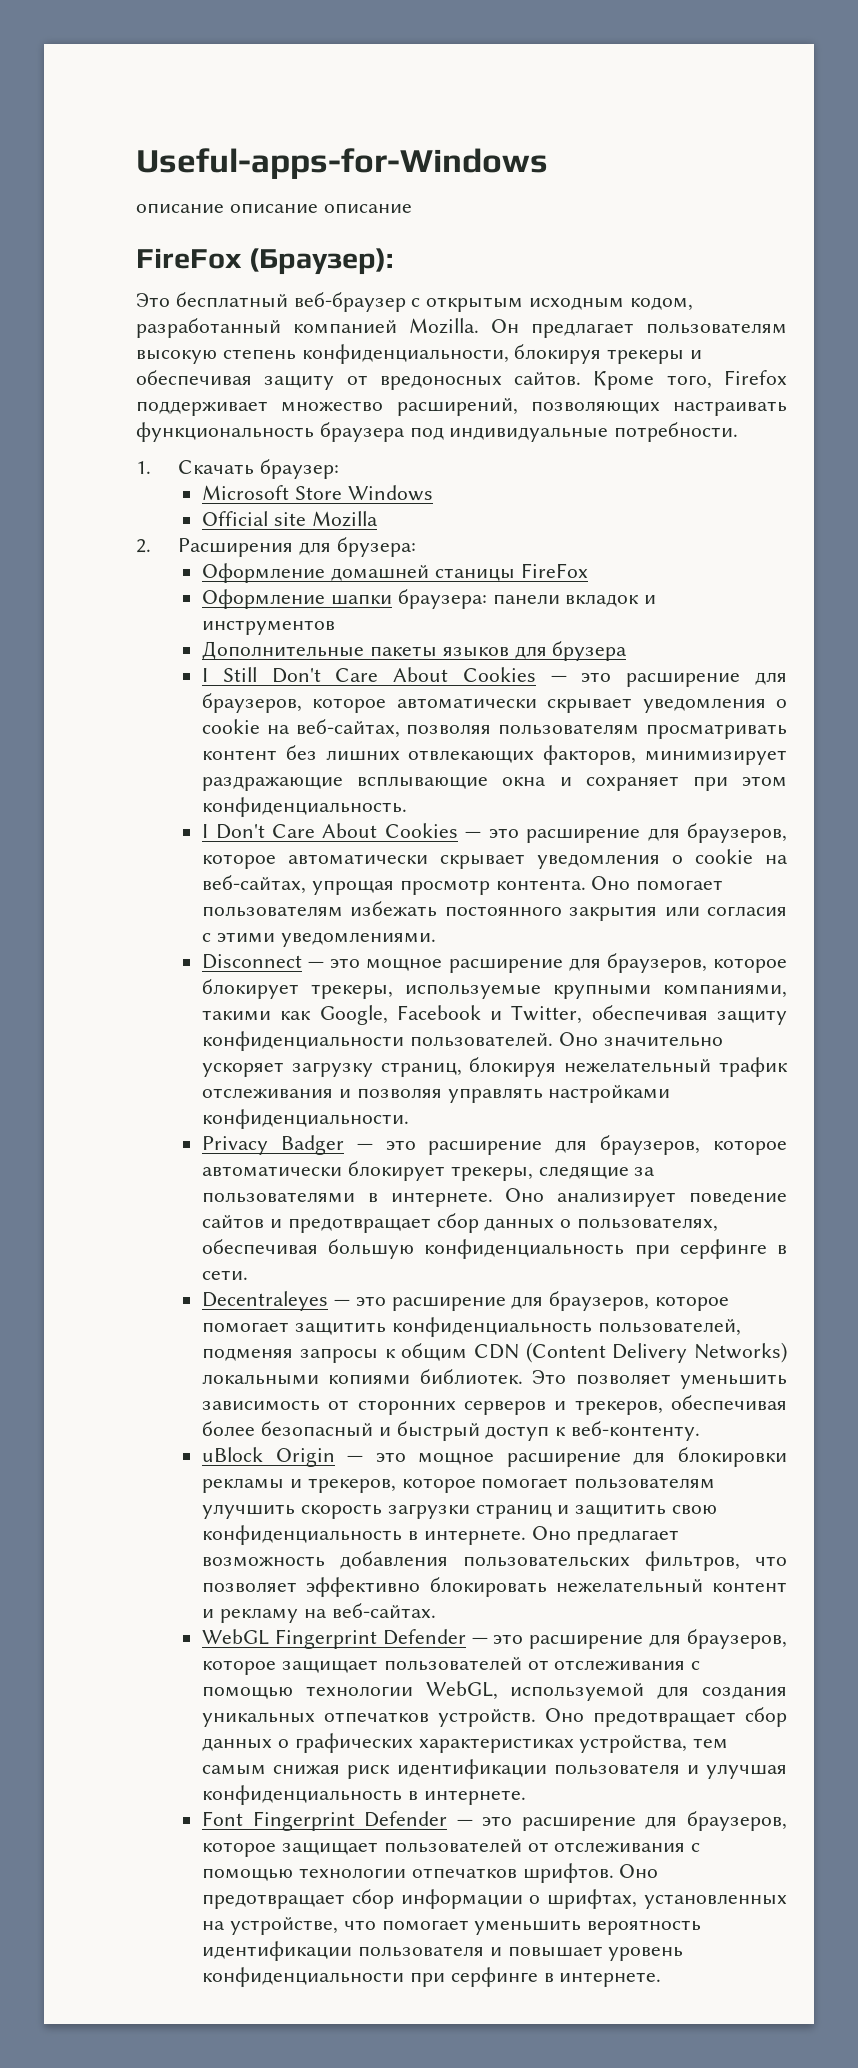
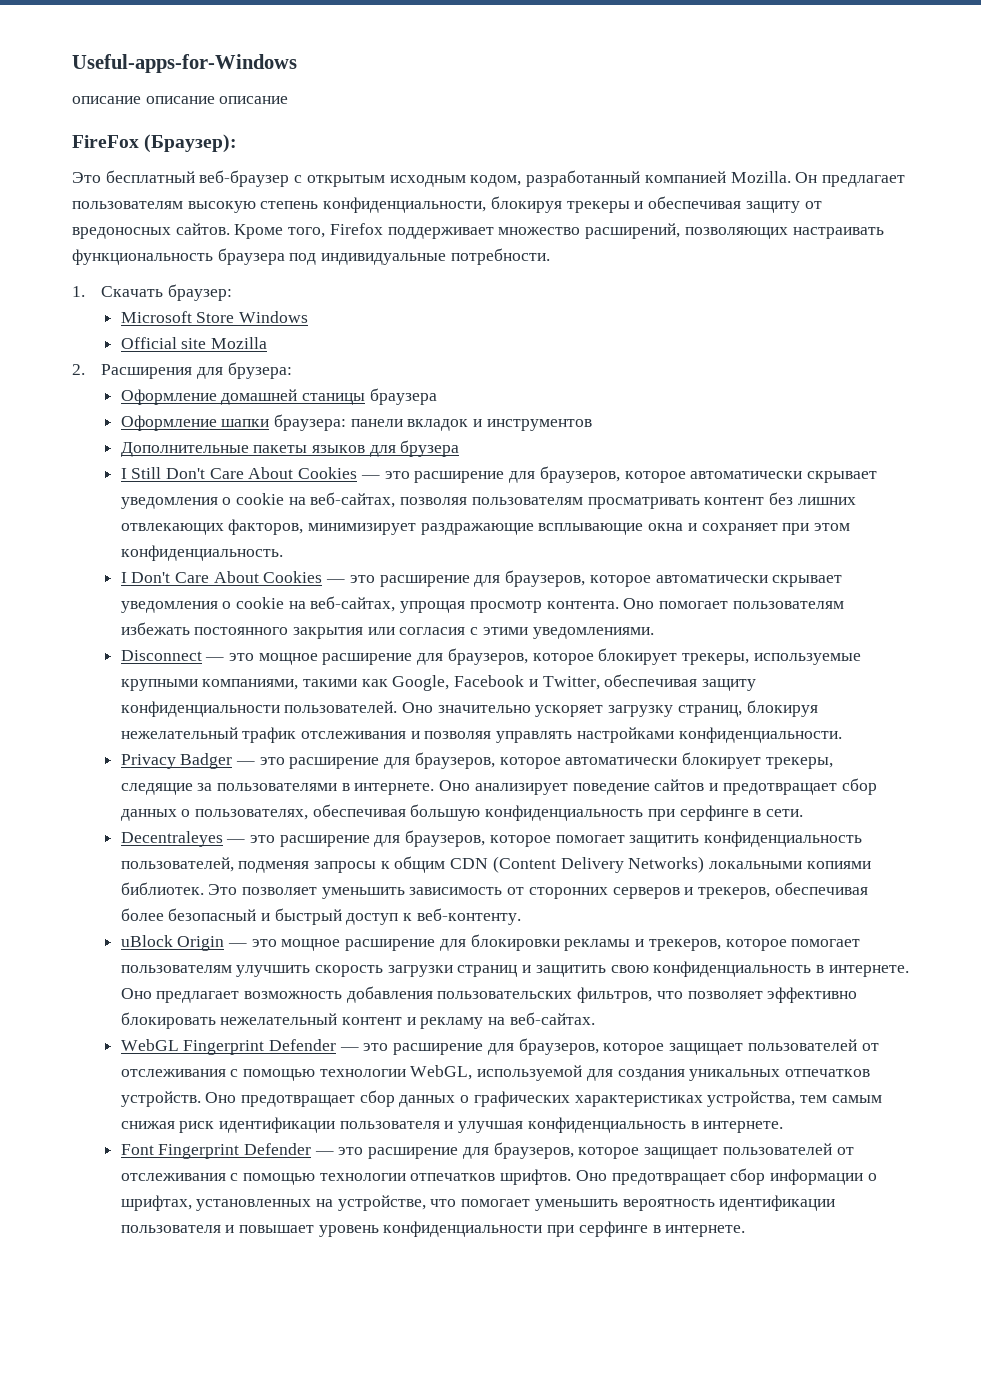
[520,563,588,578] FireFox -> [369,388,437,405] браузера

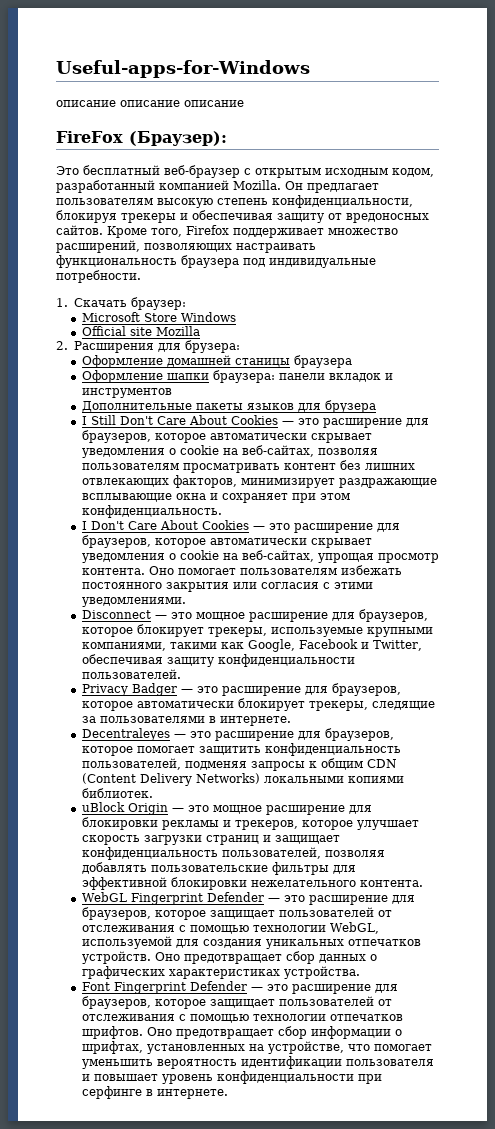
[402,700,818,717] [120,727,842,743] Оно значительно ускоряет загрузку страниц, блокируя нежелательный трафик отслеживания и позволяя управлять настройками конфиденциальности. -> (181, 674) none
[439,778,877,795] [120,804,804,821] Оно анализирует поведение сайтов и предотвращает сбор данных о пользователях, обеспечивая большую конфиденциальность при серфинге в сети. -> (291, 721) none
[208,882,868,899] [120,908,521,925] Это позволяет уменьшить зависимость от сторонних серверов и трекеров, обеспечивая более безопасный и быстрый доступ к веб-контенту. -> (153, 793) none
[791,939,861,947] [120,965,311,977] помогает пользователям улучшить -> [356,820,419,830] улучшает
[535,961,909,977] [120,986,858,1003] [120,1012,595,1029] защитить свою конфиденциальность в интернете. Оно предлагает возможность добавления пользовательских фильтров, что позволяет эффективно блокировать нежелательный контент и рекламу на веб-сайтах. -> [274,835,340,844] [81,847,385,860] [81,862,356,875] [81,877,423,890] защищает конфиденциальность пользователей, позволяя добавлять пользовательские фильтры для эффективной блокировки нежелательного контента.
[707,1091,882,1107] [120,1117,784,1133] устройства, тем самым снижая риск идентификации пользователя и улучшая конфиденциальность в интернете. -> [283,966,360,979] устройства.

